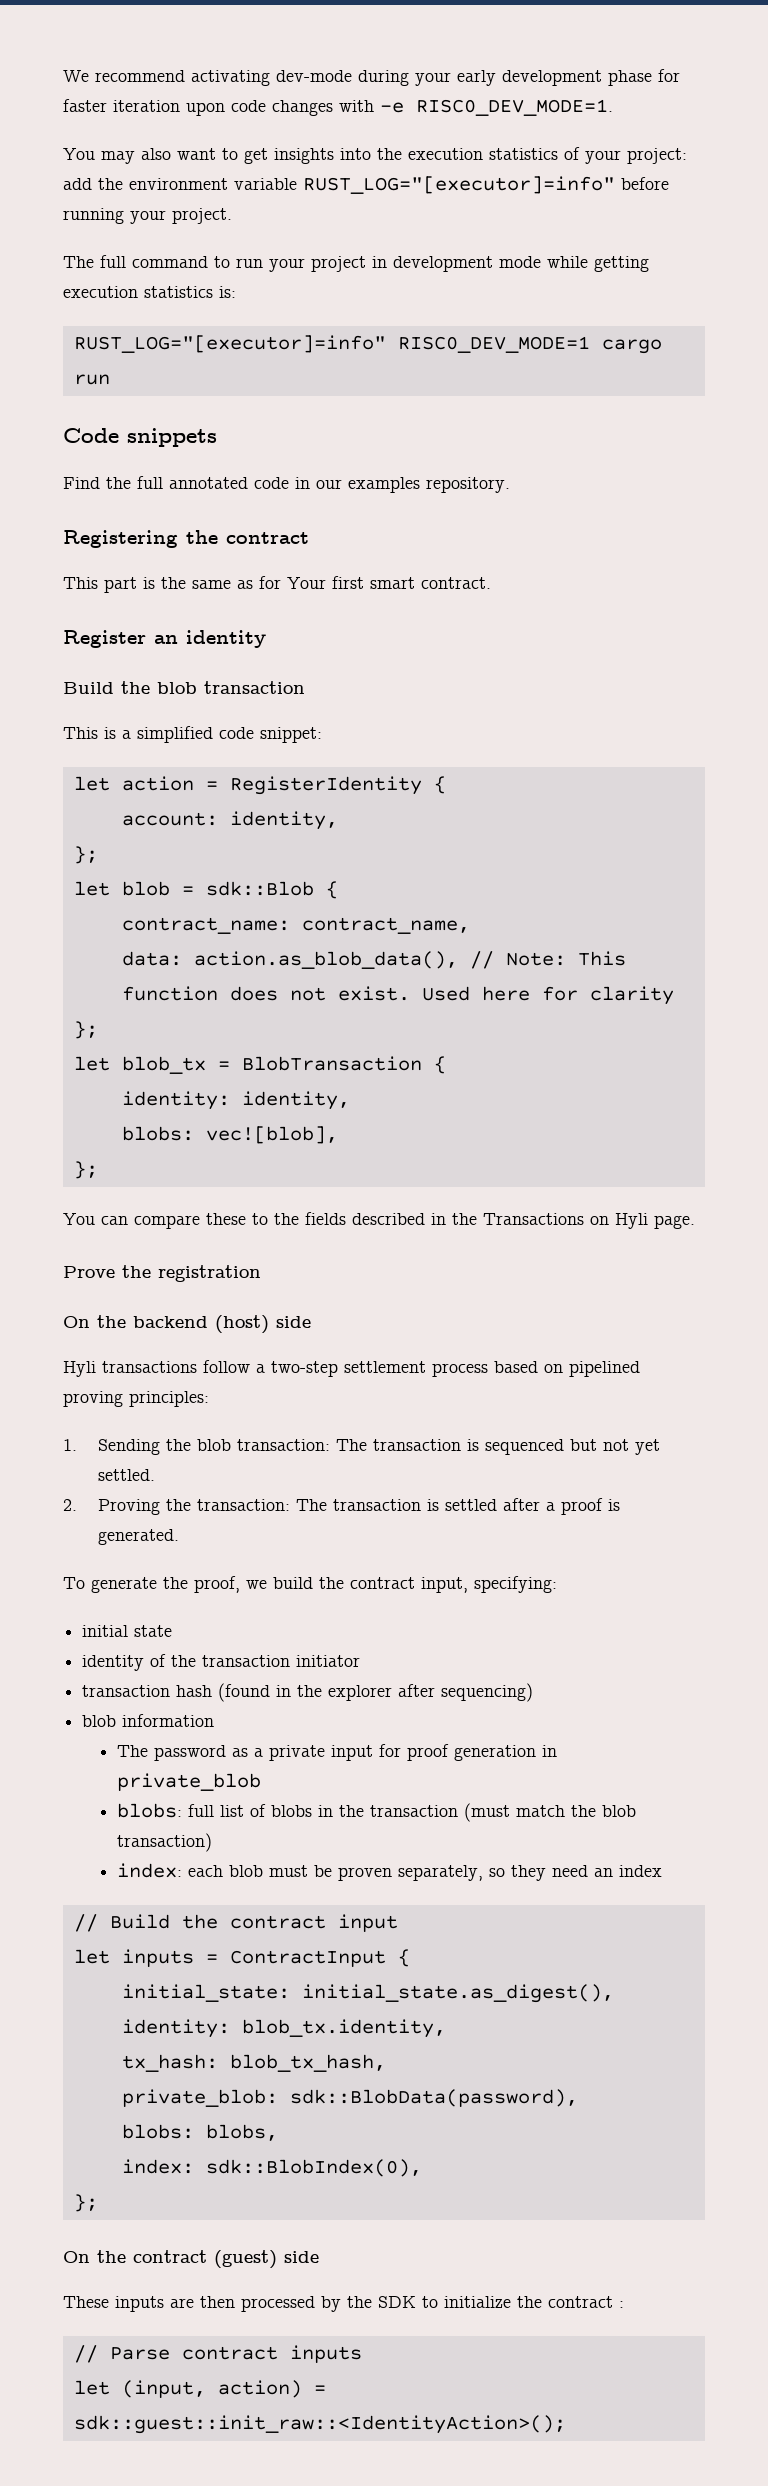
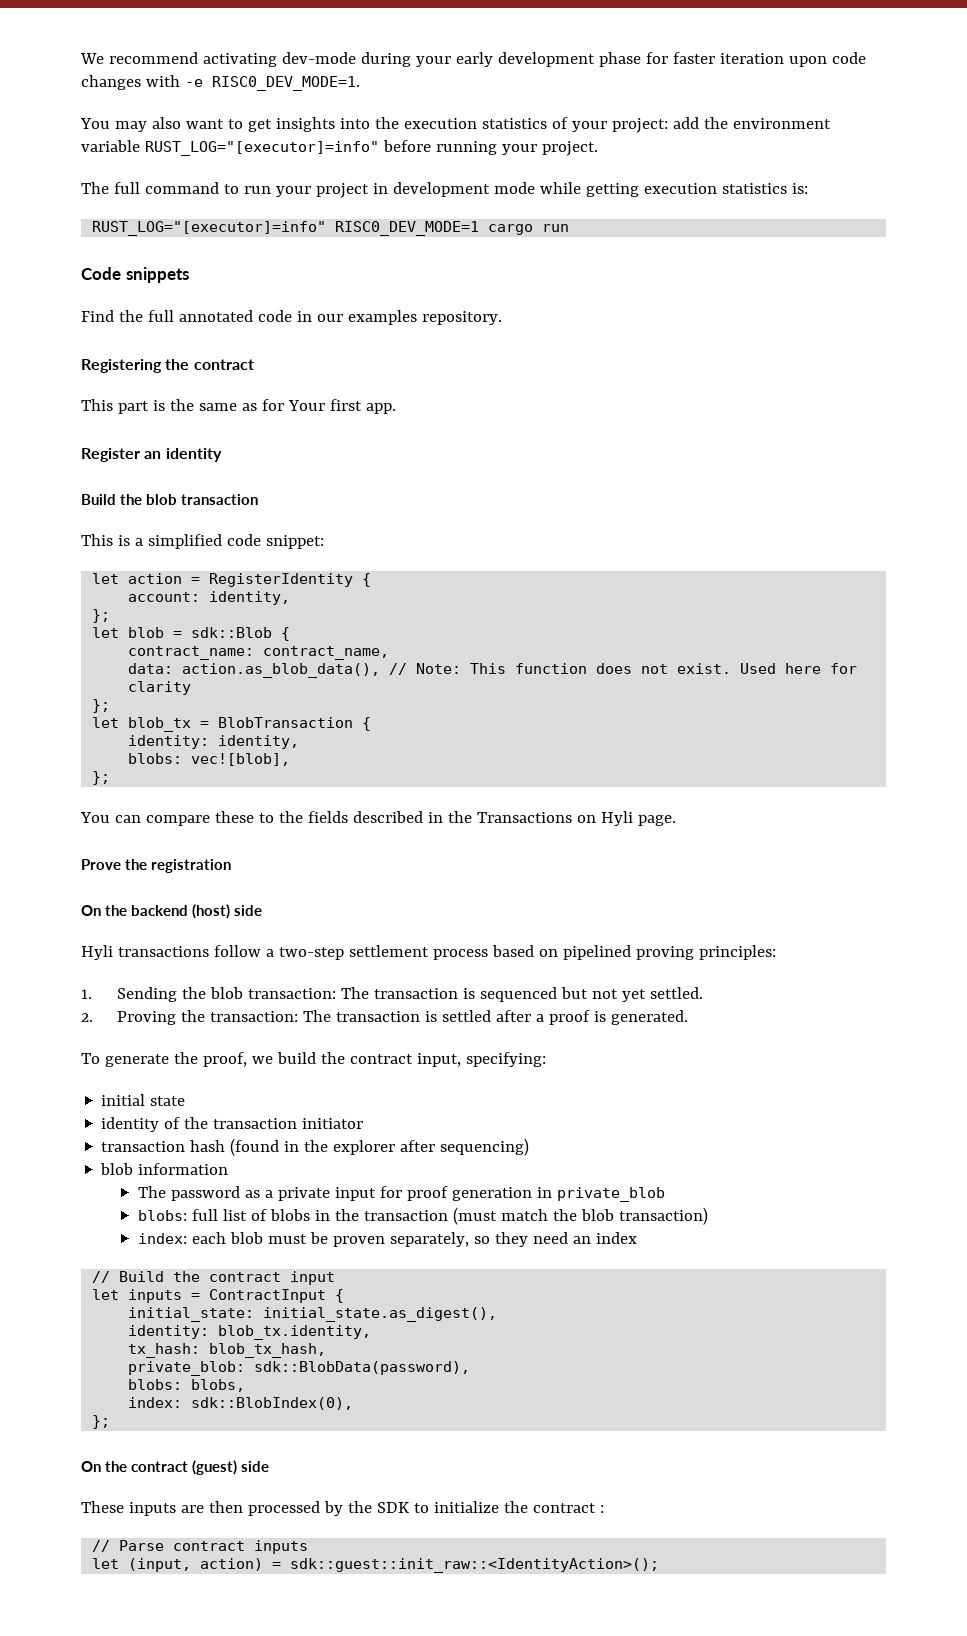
[370,577,491,589] smart contract. -> [365,403,396,414] app.

